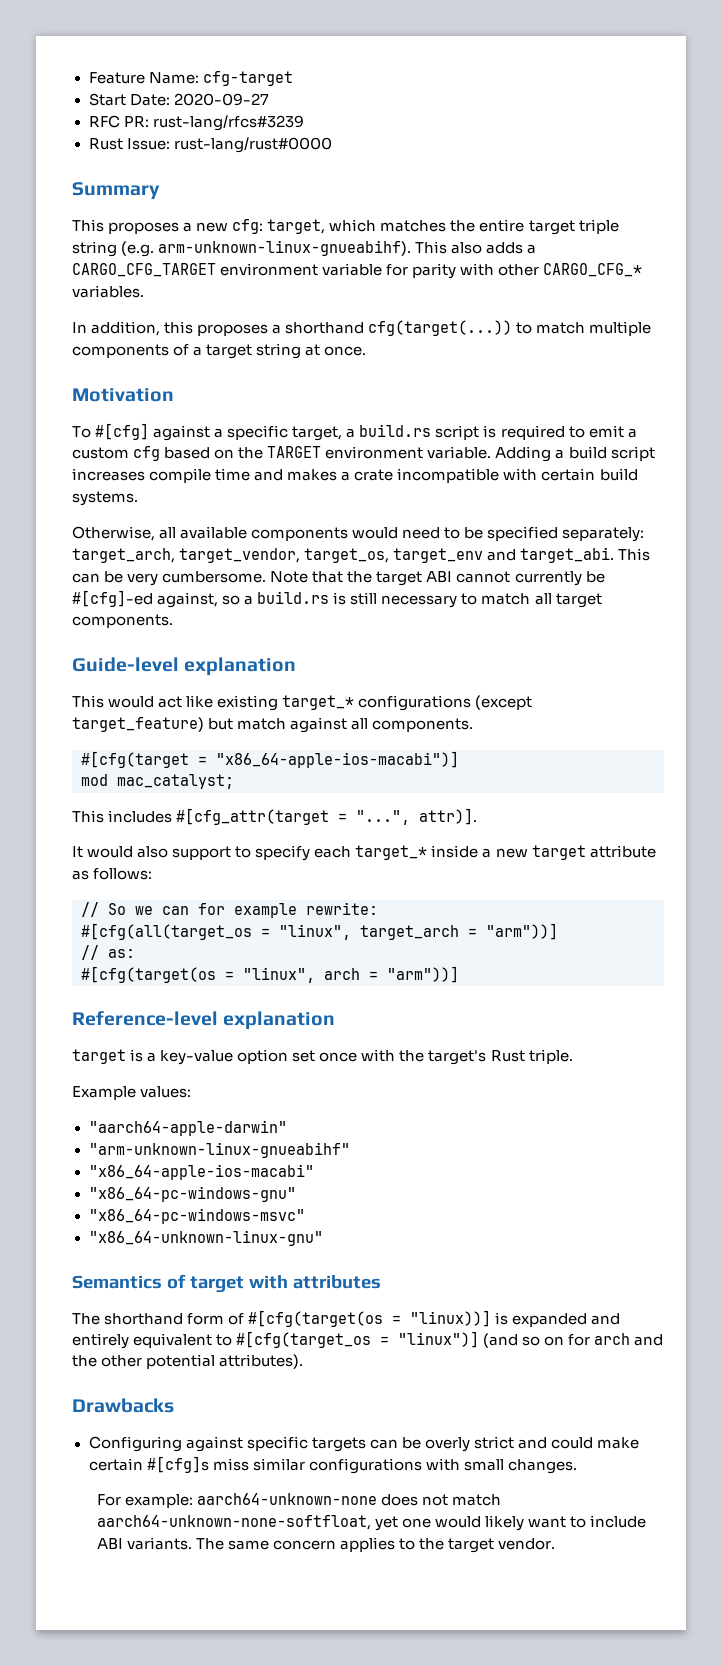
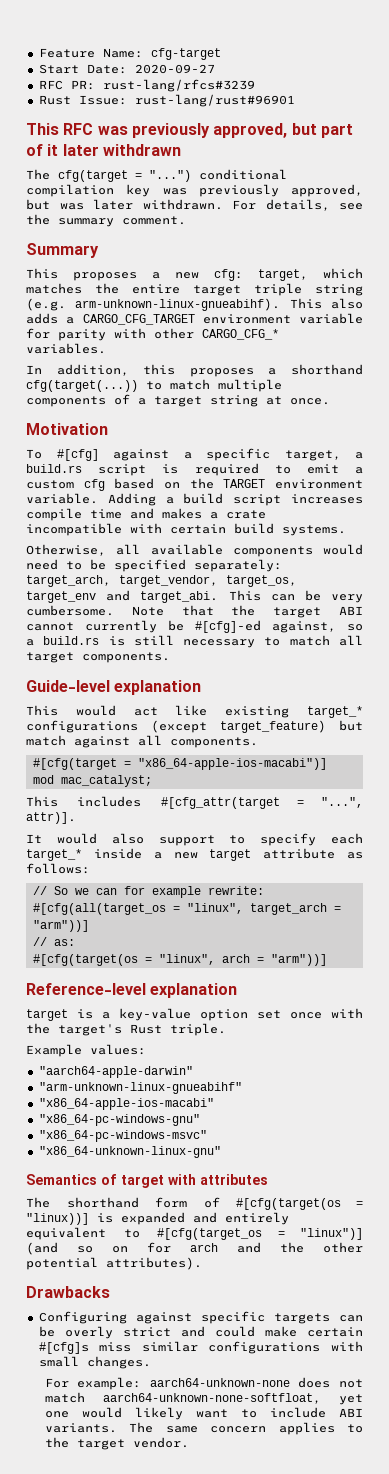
[173,137,332,153] rust-lang/rust#0000 -> [134,94,295,107] [26,123,353,138] [26,144,181,156] [26,169,287,182] [26,184,363,197] [26,199,363,211] [26,214,186,227] rust-lang/rust#96901 // This RFC was previously approved, but part of it later withdrawn // The cfg(target = "...") conditional compilation key was previously approved, but was later withdrawn. For details, see the summary comment.

